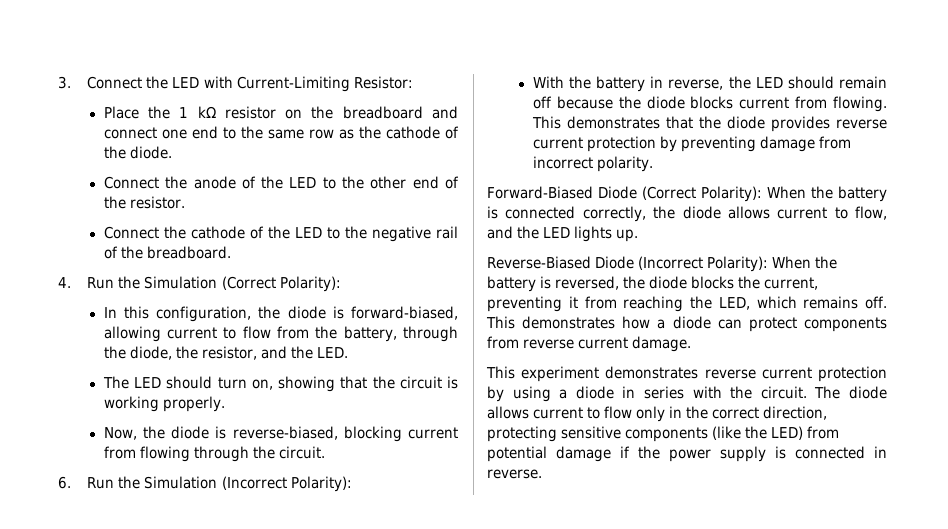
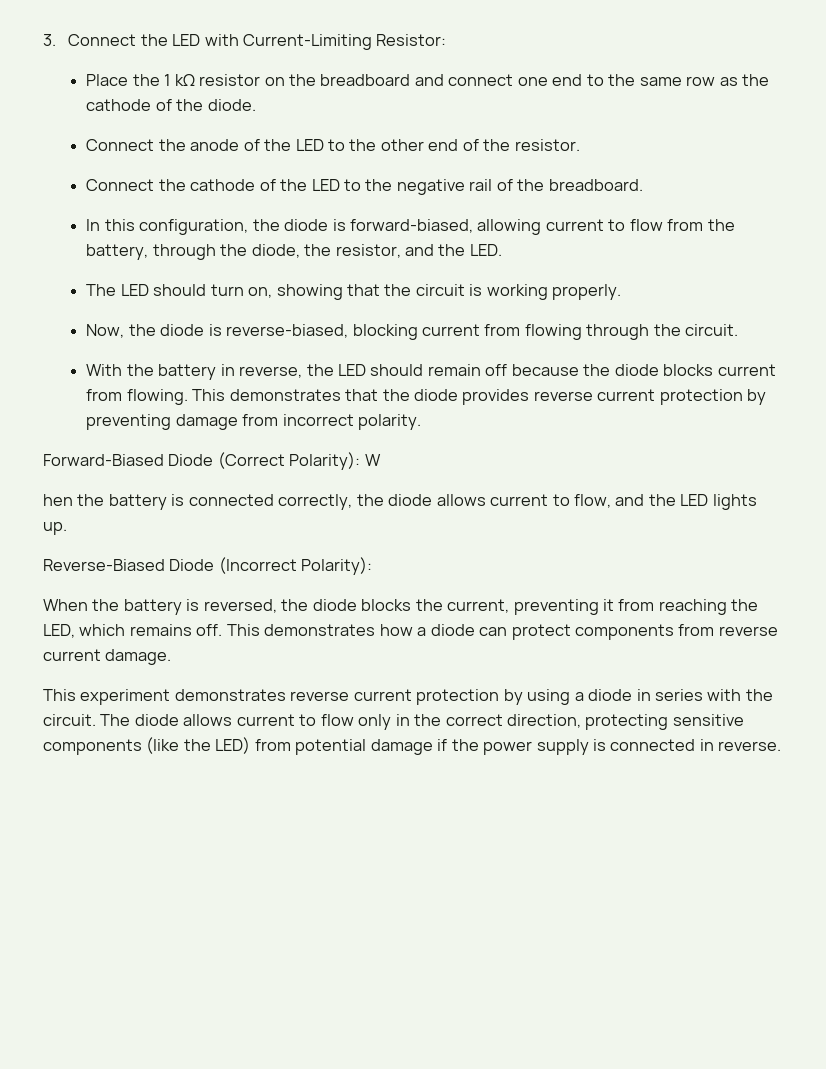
[58,276,341,292] // 4. Run the Simulation (Correct Polarity): -> (643, 185) none
[58,476,352,492] // 6. Run the Simulation (Incorrect Polarity): -> (739, 330) none
[767,186,806,199] When -> [364,454,381,466] [43,494,73,506] W // hen
(769, 264) none -> (373, 566) //

